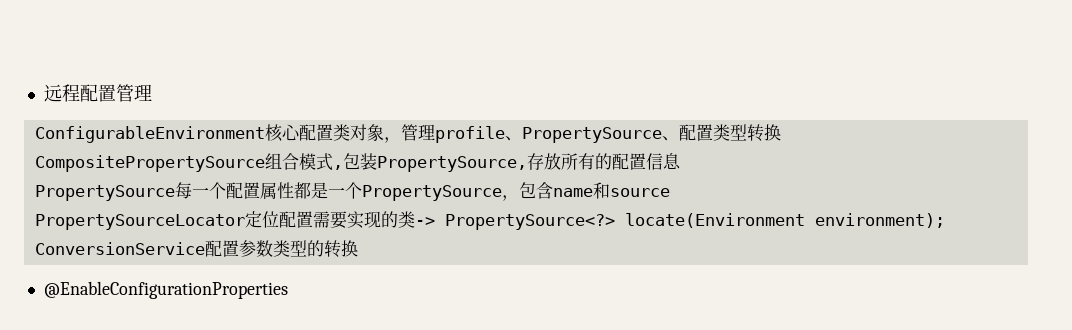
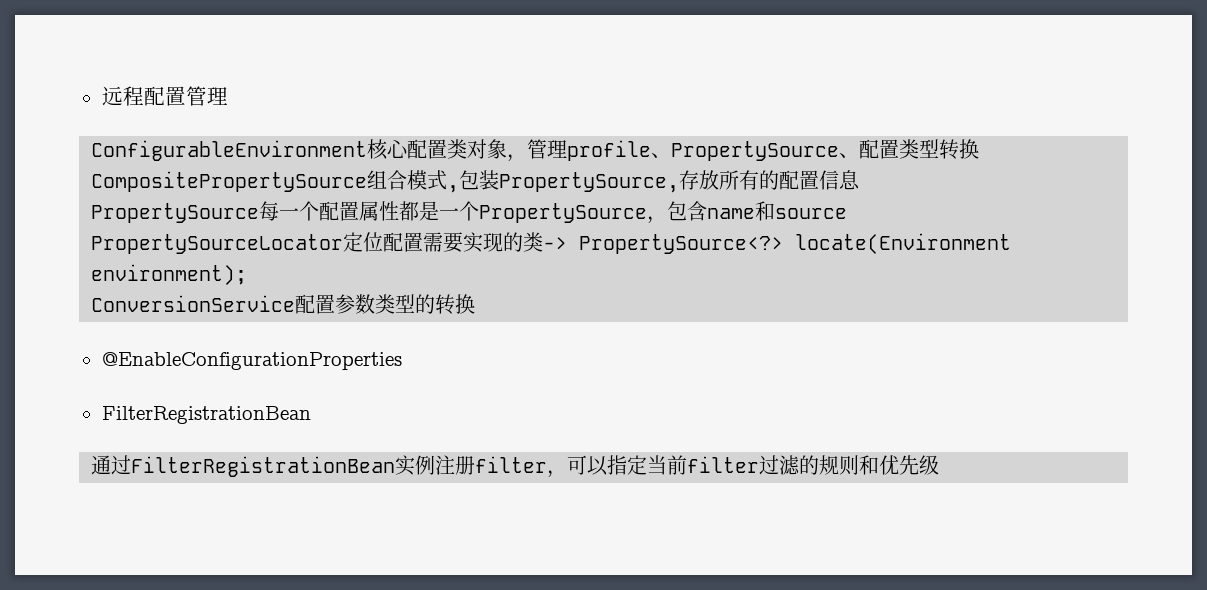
(288, 290) none -> [101,406,311,424] [91,455,940,478] // FilterRegistrationBean // 通过FilterRegistrationBean实例注册filter，可以指定当前filter过滤的规则和优先级

